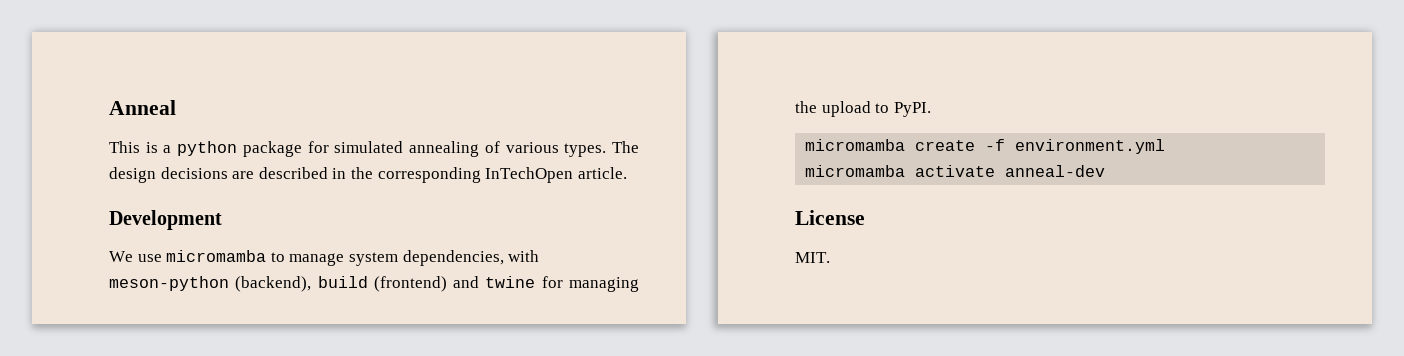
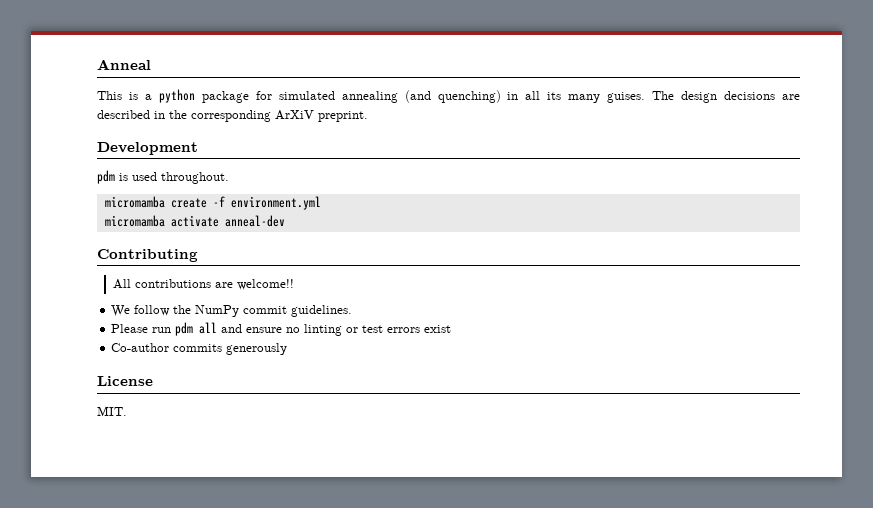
[484,141,607,157] of various types. -> [404,90,646,103] (and quenching) in all its many guises.
[485,167,627,183] InTechOpen article. -> [275,110,368,122] ArXiV preprint.
[109,250,540,266] [109,276,639,292] [795,101,931,117] We use micromamba to manage system dependencies, with meson-python (backend), build (frontend) and twine for managing the upload to PyPI. -> [97,170,229,184] pdm is used throughout.
(1106, 171) none -> [97,249,198,262] [113,279,295,290] [111,305,353,317] [111,322,452,336] [111,343,288,355] // Contributing // All contributions are welcome!! // We follow the NumPy commit guidelines. // Please run pdm all and ensure no linting or test errors exist // Co-author commits generously

